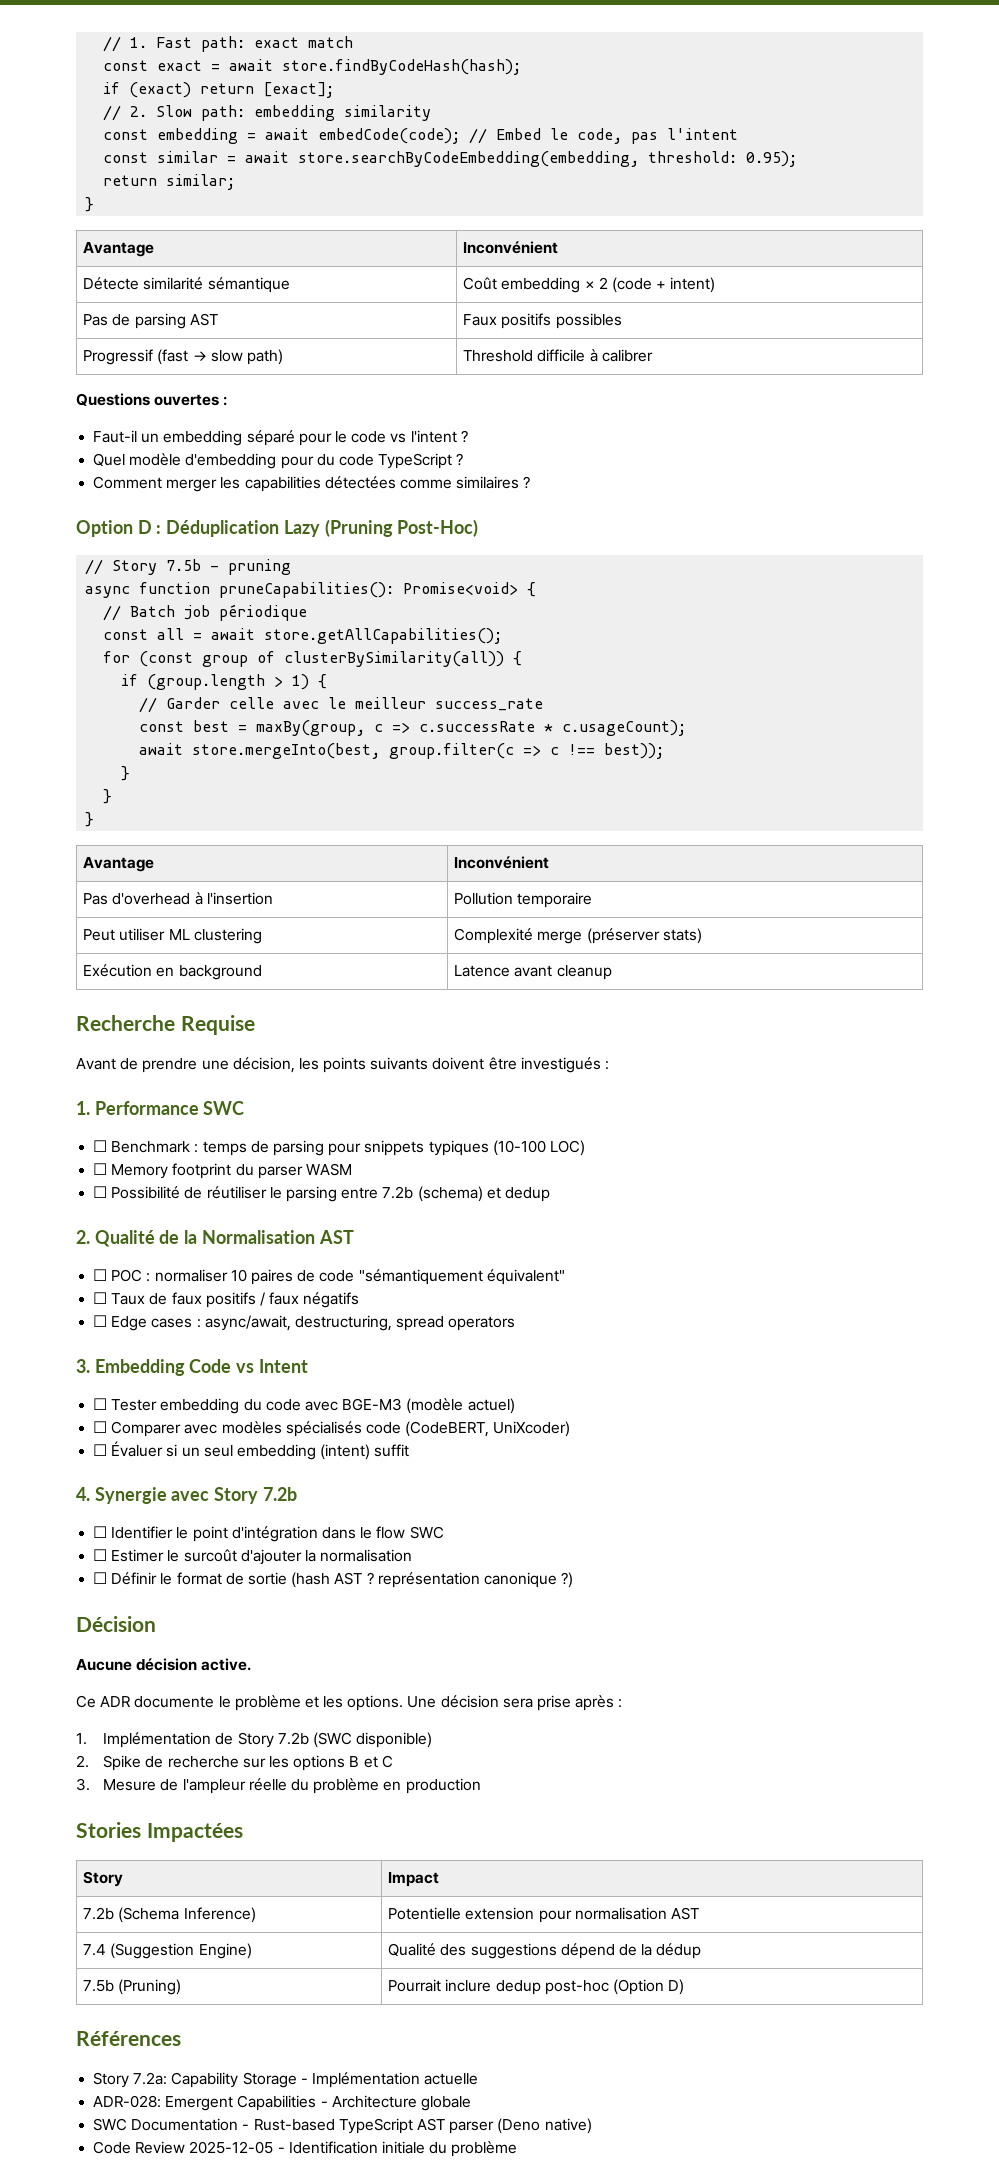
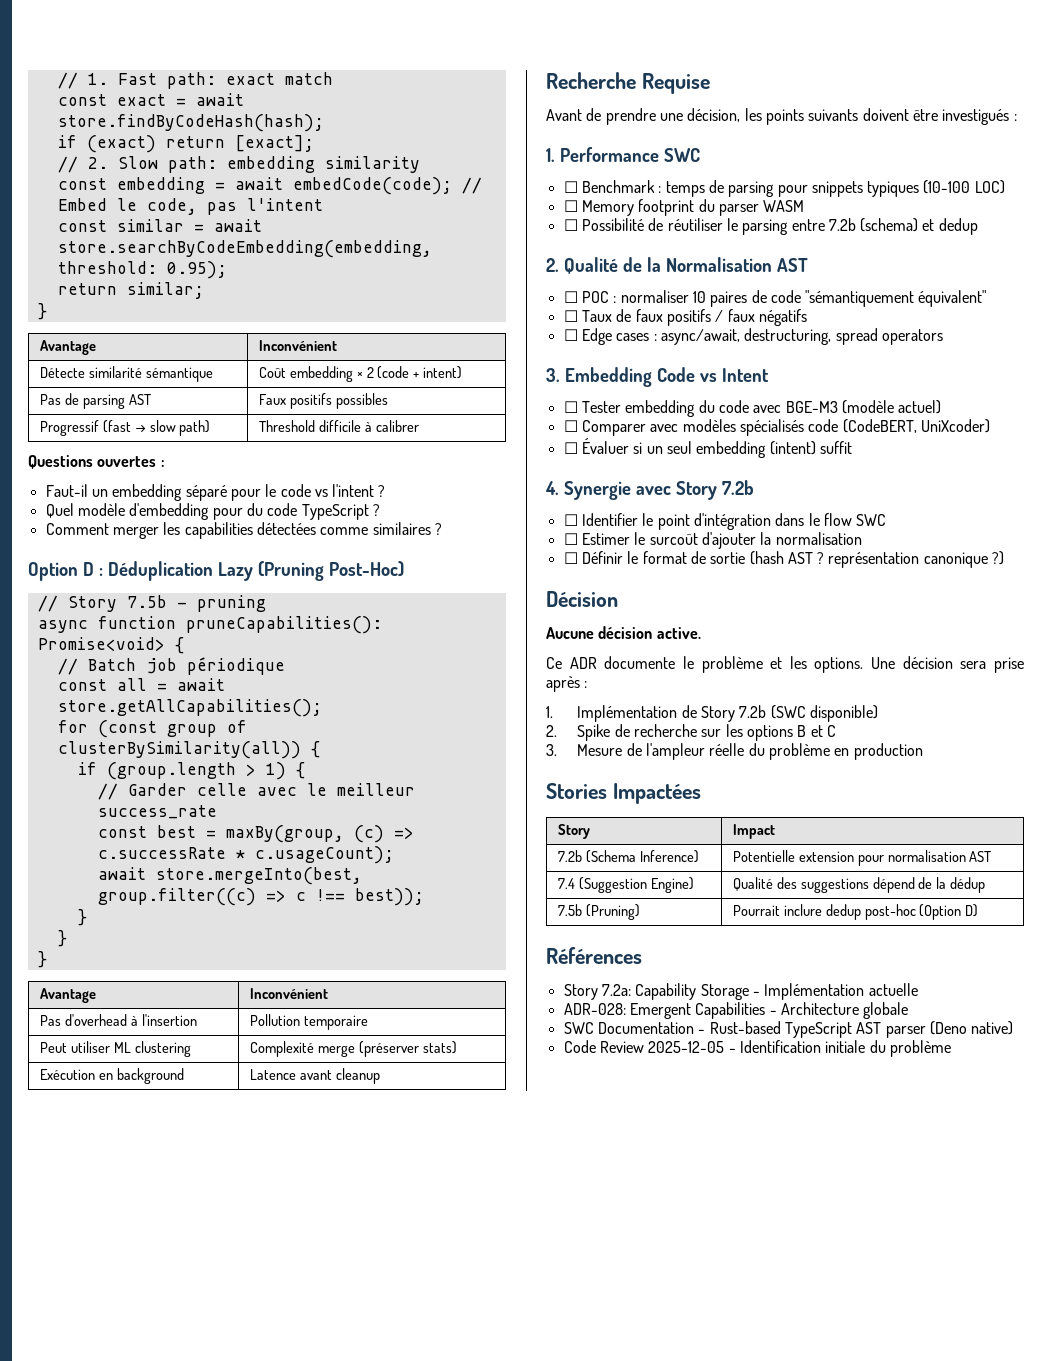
[374,724,384,732] c -> [353,825,384,843] (c)
[389,743,515,759] group.filter(c -> [97,888,256,906] group.filter((c)

